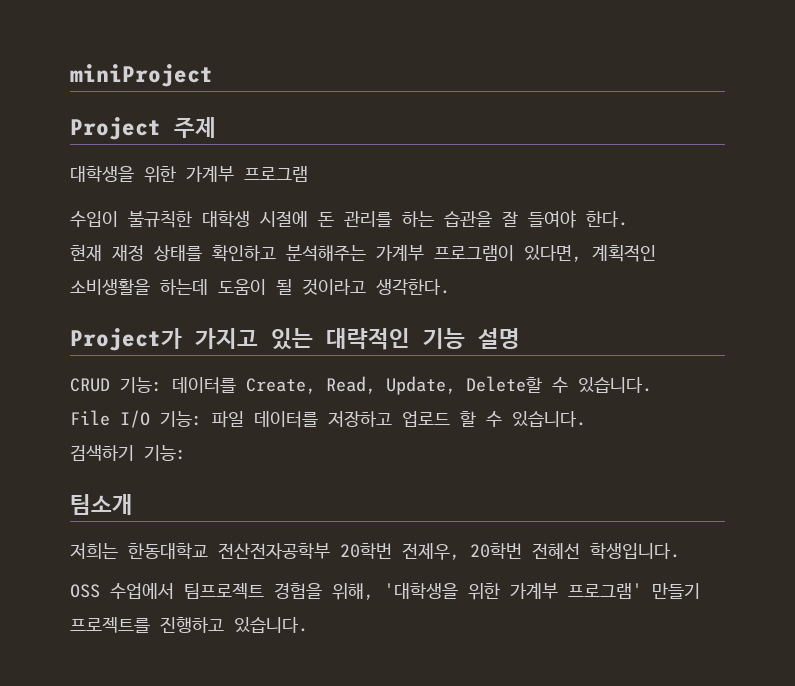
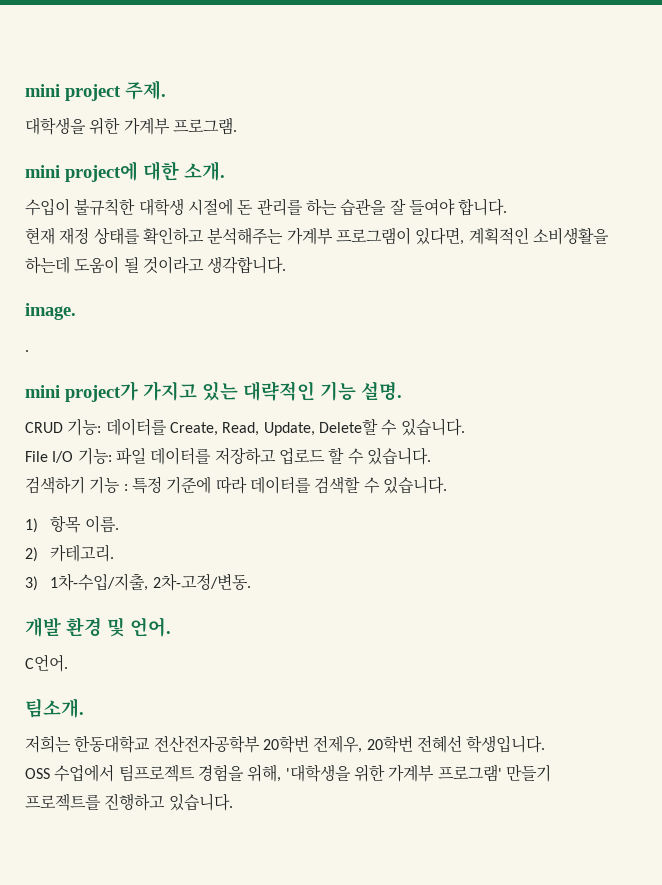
[70,64,213,87] [70,117,216,140] miniProject // Project 주제 -> [25,80,166,101] mini project 주제.
[244,166,308,182] 프로그램 -> [172,117,237,135] [25,161,225,182] 프로그램. // mini project에 대한 소개.
[586,211,628,227] 한다. -> [458,198,508,216] 합니다.
[376,279,450,295] [70,328,182,351] 생각한다. // Project가 -> [207,256,287,274] [25,303,76,320] [25,350,29,352] [25,381,138,402] 생각합니다. // image. // . // mini project가
[478,328,520,349] 설명 -> [361,381,402,400] 설명.
[144,445,186,461] [70,494,133,515] 기능: // 팀소개 -> [89,476,447,494] [25,515,119,533] [25,544,115,562] [25,573,251,591] [25,617,171,637] [25,654,68,672] [25,698,84,718] 기능 : 특정 기준에 따라 데이터를 검색할 수 있습니다. // 1) 항목 이름. // 2) 카테고리. // 3) 1차-수입/지출, 2차-고정/변동. // 개발 환경 및 언어. // C언어. // 팀소개.

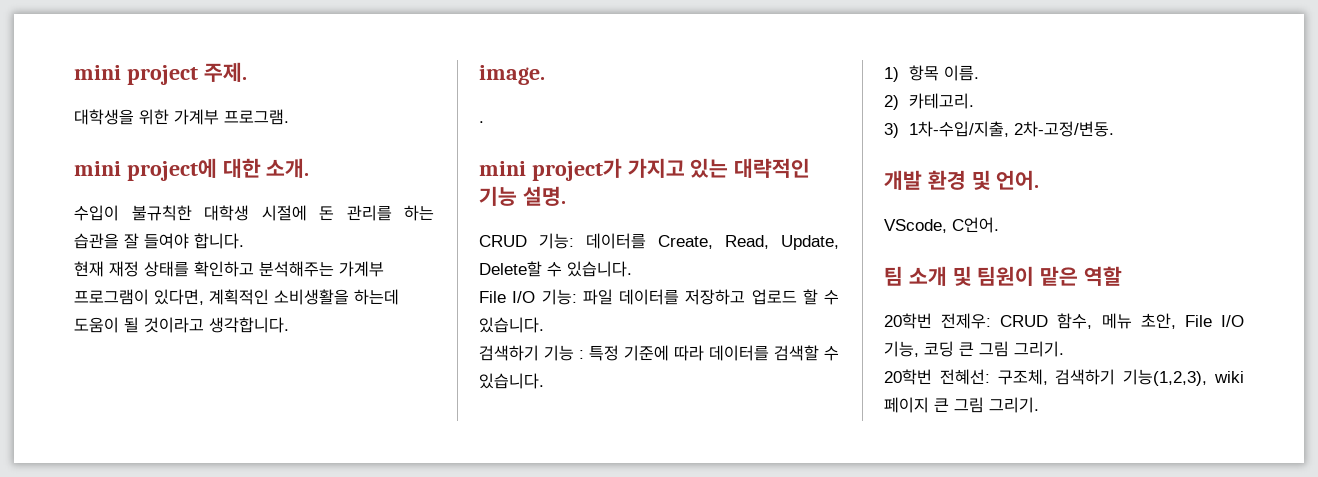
(171, 627) none -> [884,219,947,233] VScode,
[25,698,84,718] [25,735,546,753] [25,764,551,782] [25,793,233,811] 팀소개. // 저희는 한동대학교 전산전자공학부 20학번 전제우, 20학번 전혜선 학생입니다. // OSS 수업에서 팀프로젝트 경험을 위해, '대학생을 위한 가계부 프로그램' 만들기 프로젝트를 진행하고 있습니다. -> [884,266,1123,286] [884,313,1244,329] [884,341,1064,357] [884,369,1244,386] [884,397,1039,413] 팀 소개 및 팀원이 맡은 역할 // 20학번 전제우: CRUD 함수, 메뉴 초안, File I/O 기능, 코딩 큰 그림 그리기. // 20학번 전혜선: 구조체, 검색하기 기능(1,2,3), wiki 페이지 큰 그림 그리기.

